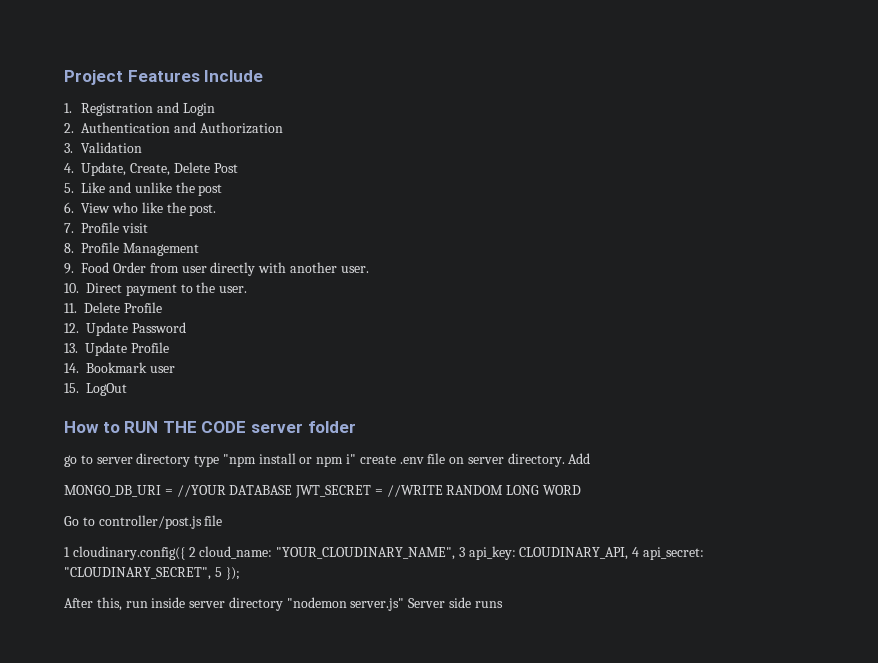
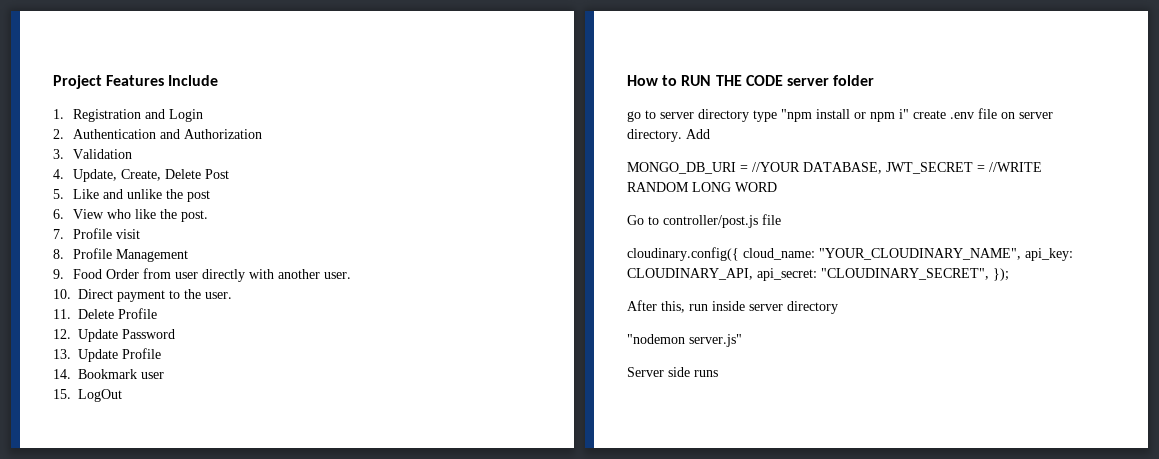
[229,485,293,495] DATABASE -> [803,162,882,174] DATABASE,
[64,546,196,560] 1 cloudinary.config({ 2 -> [627,247,739,261] cloudinary.config({
[458,547,465,557] 3 -> (1021, 254) none
[632,547,640,557] 4 -> (753, 274) none
[214,567,222,577] 5 -> (989, 274) none
(283, 604) none -> (838, 307) //
(405, 604) none -> (742, 340) //

